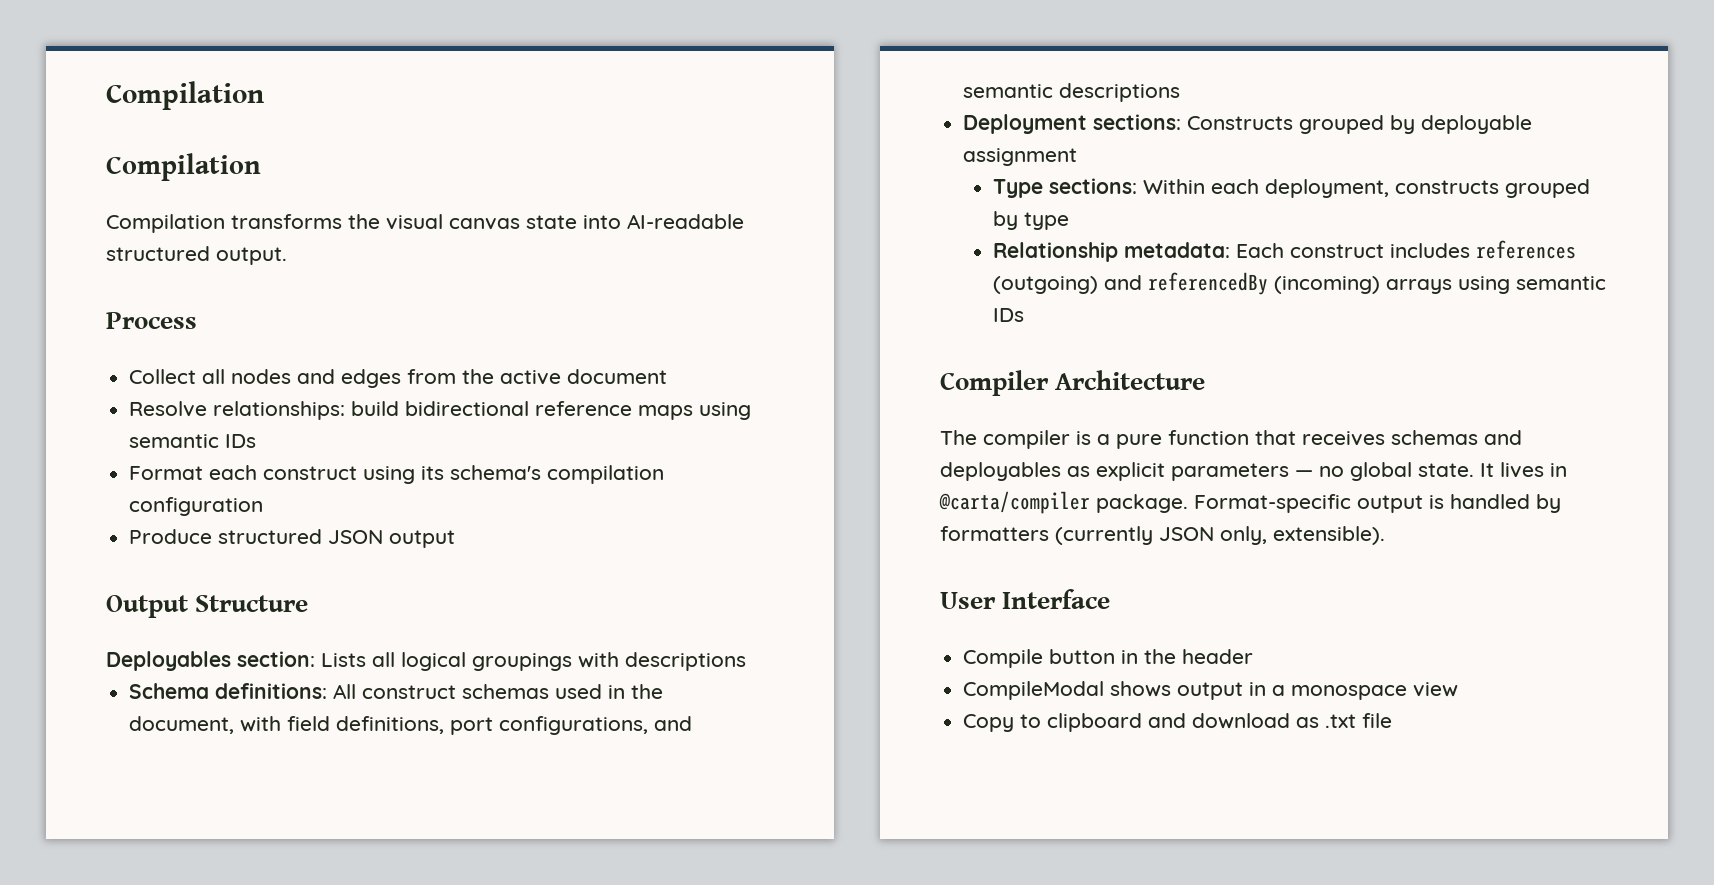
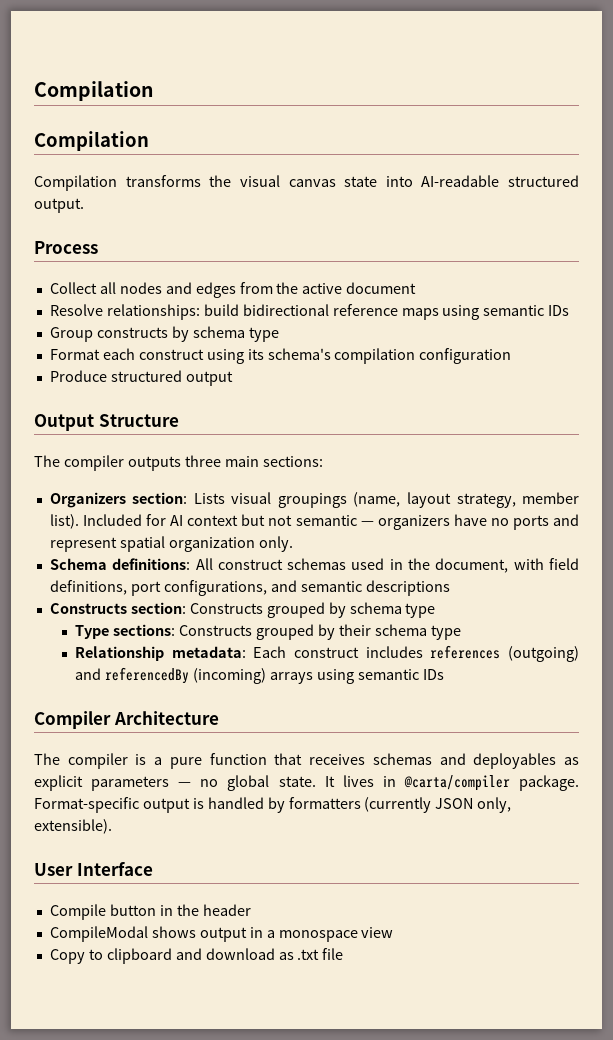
(257, 441) none -> [49,326,279,342] // Group constructs by schema type
[328,530,384,544] JSON -> (182, 376) none
[106,651,746,671] Deployables section: Lists all logical groupings with descriptions -> [34,455,323,471] [49,492,580,508] [49,514,579,530] [49,536,293,552] The compiler outputs three main sections: // Organizers section: Lists visual groupings (name, layout strategy, member list). Included for AI context but not semantic — organizers have no ports and represent spatial organization only.
[963,114,1533,134] [963,148,1078,166] [993,178,1591,198] [993,211,1019,230] Deployment sections: Constructs grouped by deployable assignment // Type sections: Within each deployment, constructs grouped by -> [49,602,436,618] [75,624,427,640] Constructs section: Constructs grouped by schema type // Type sections: Constructs grouped by their schema

